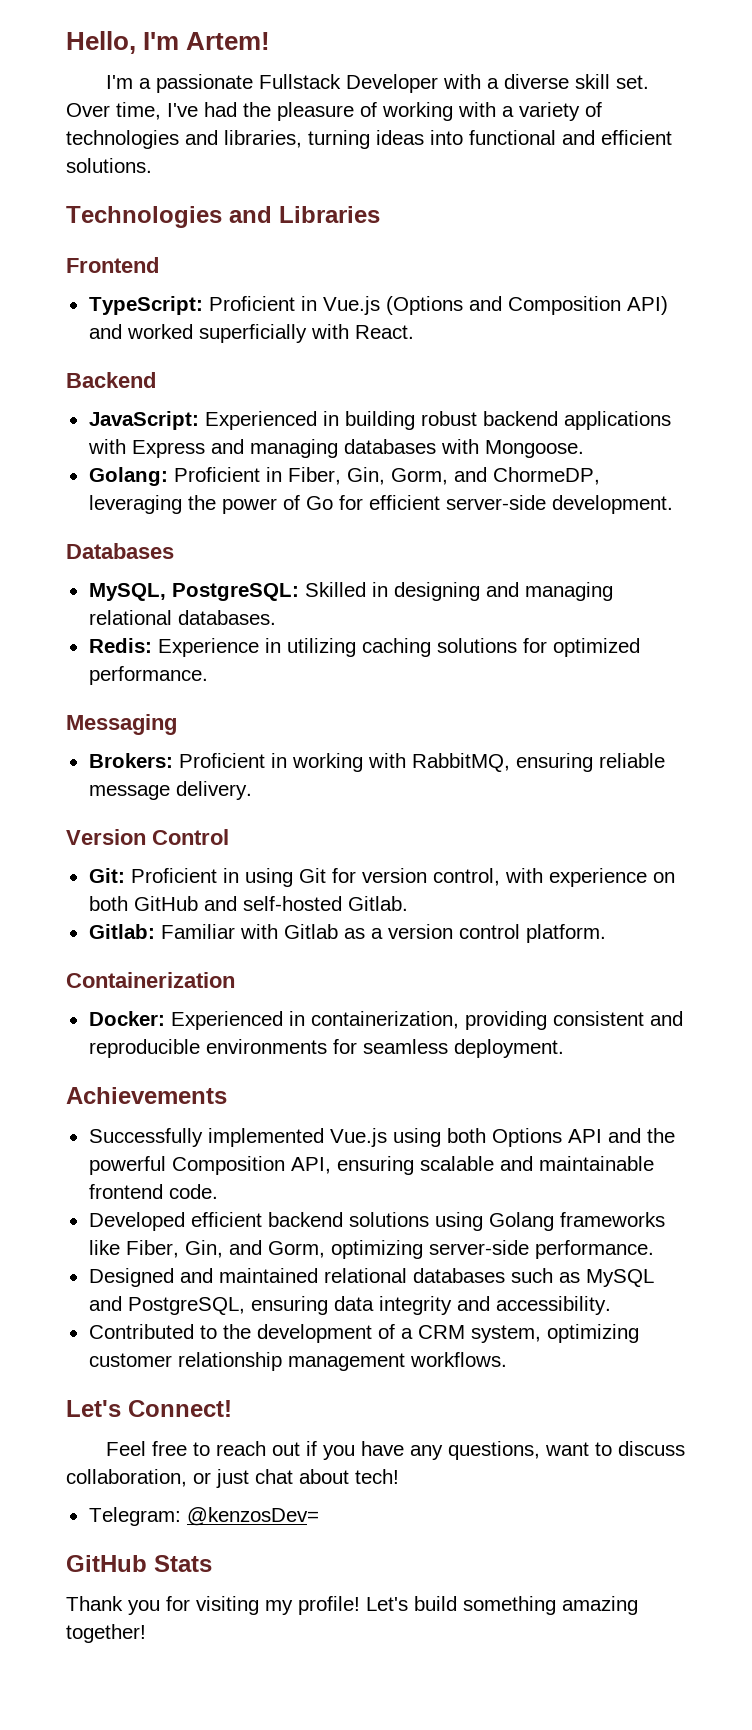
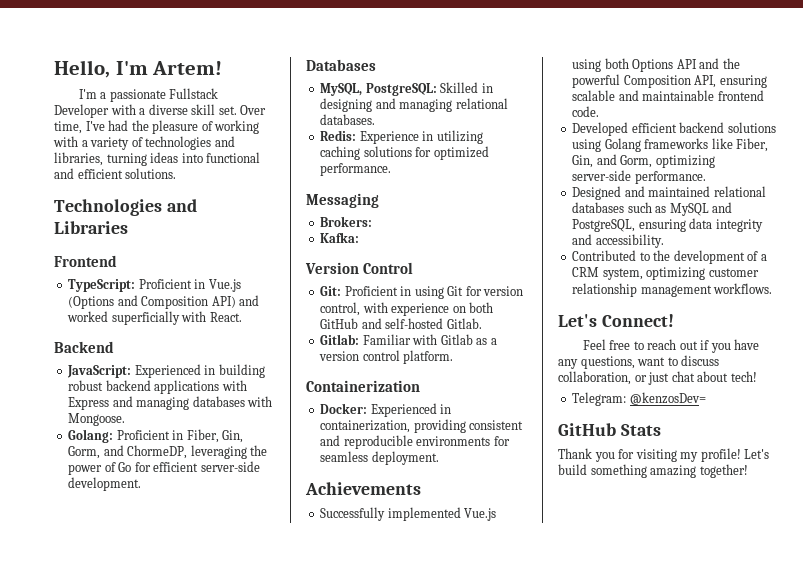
[178,753,665,772] [88,781,252,800] Proficient in working with RabbitMQ, ensuring reliable message delivery. -> [320,232,360,243] // Kafka:

